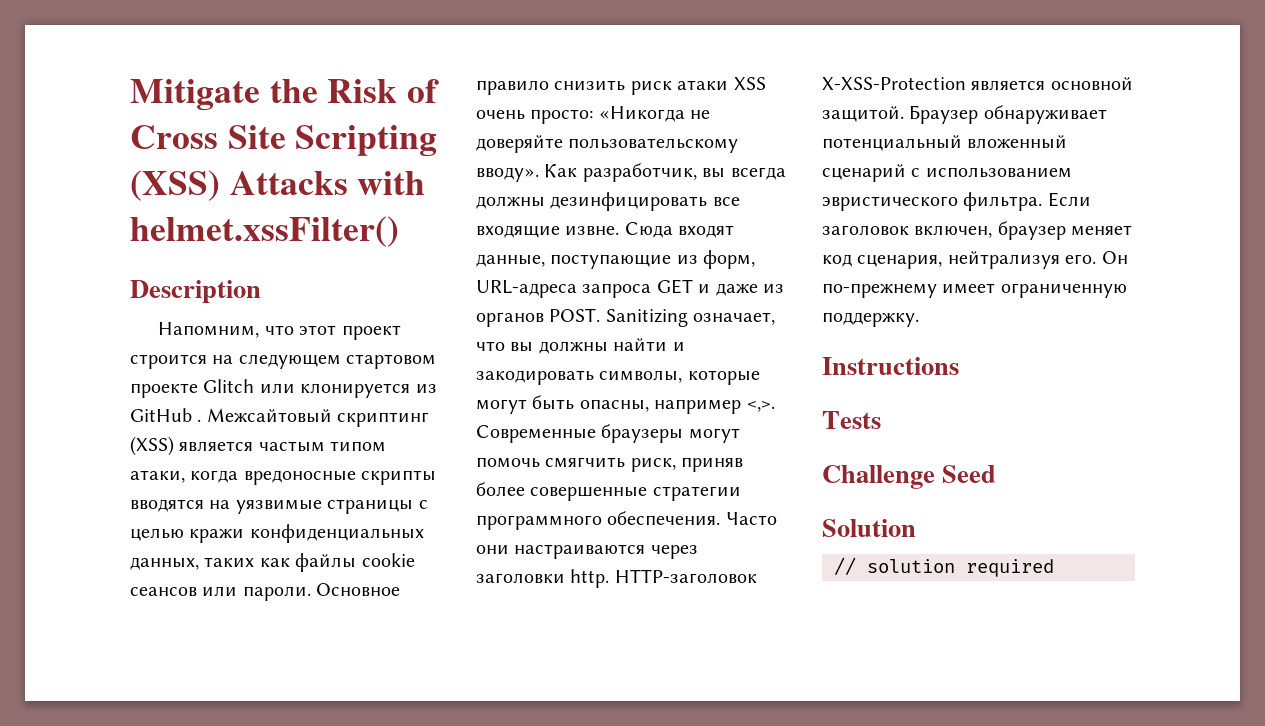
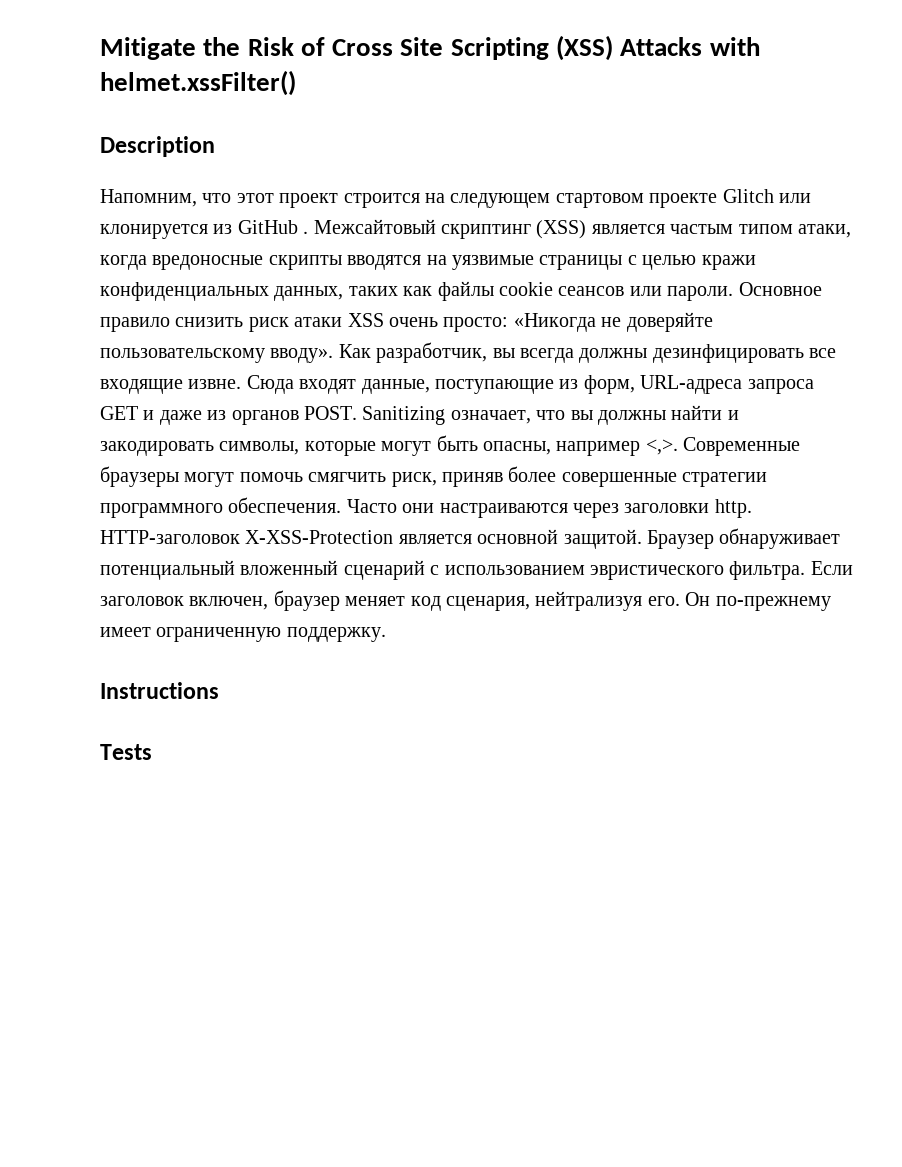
[822,465,997,489] [822,519,916,537] [834,557,1054,577] // Challenge Seed // Solution // // solution required -> (152, 752) none

